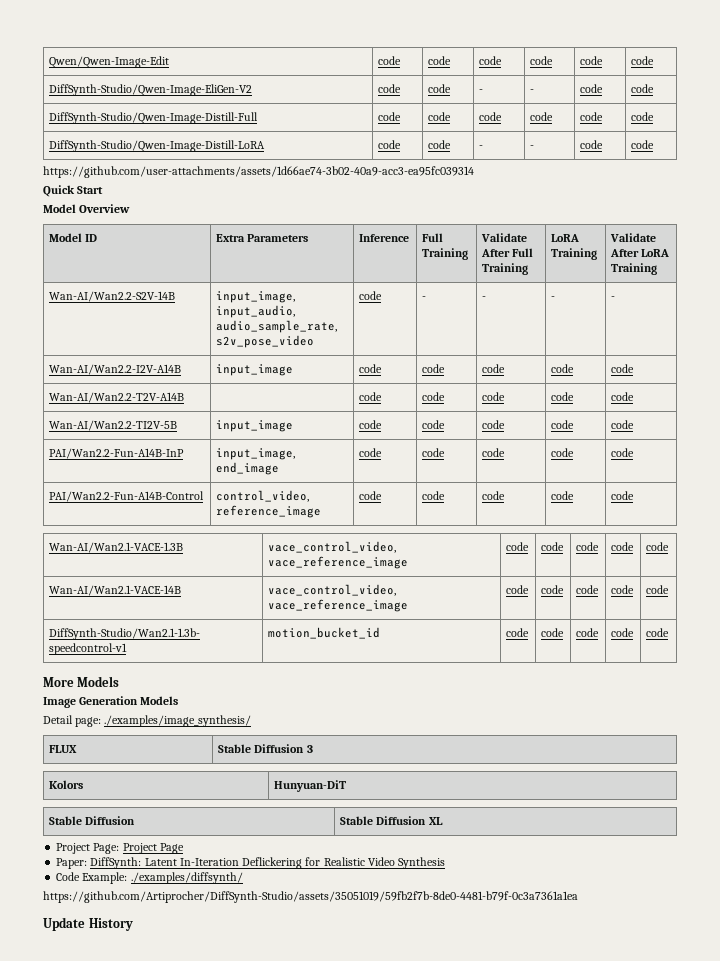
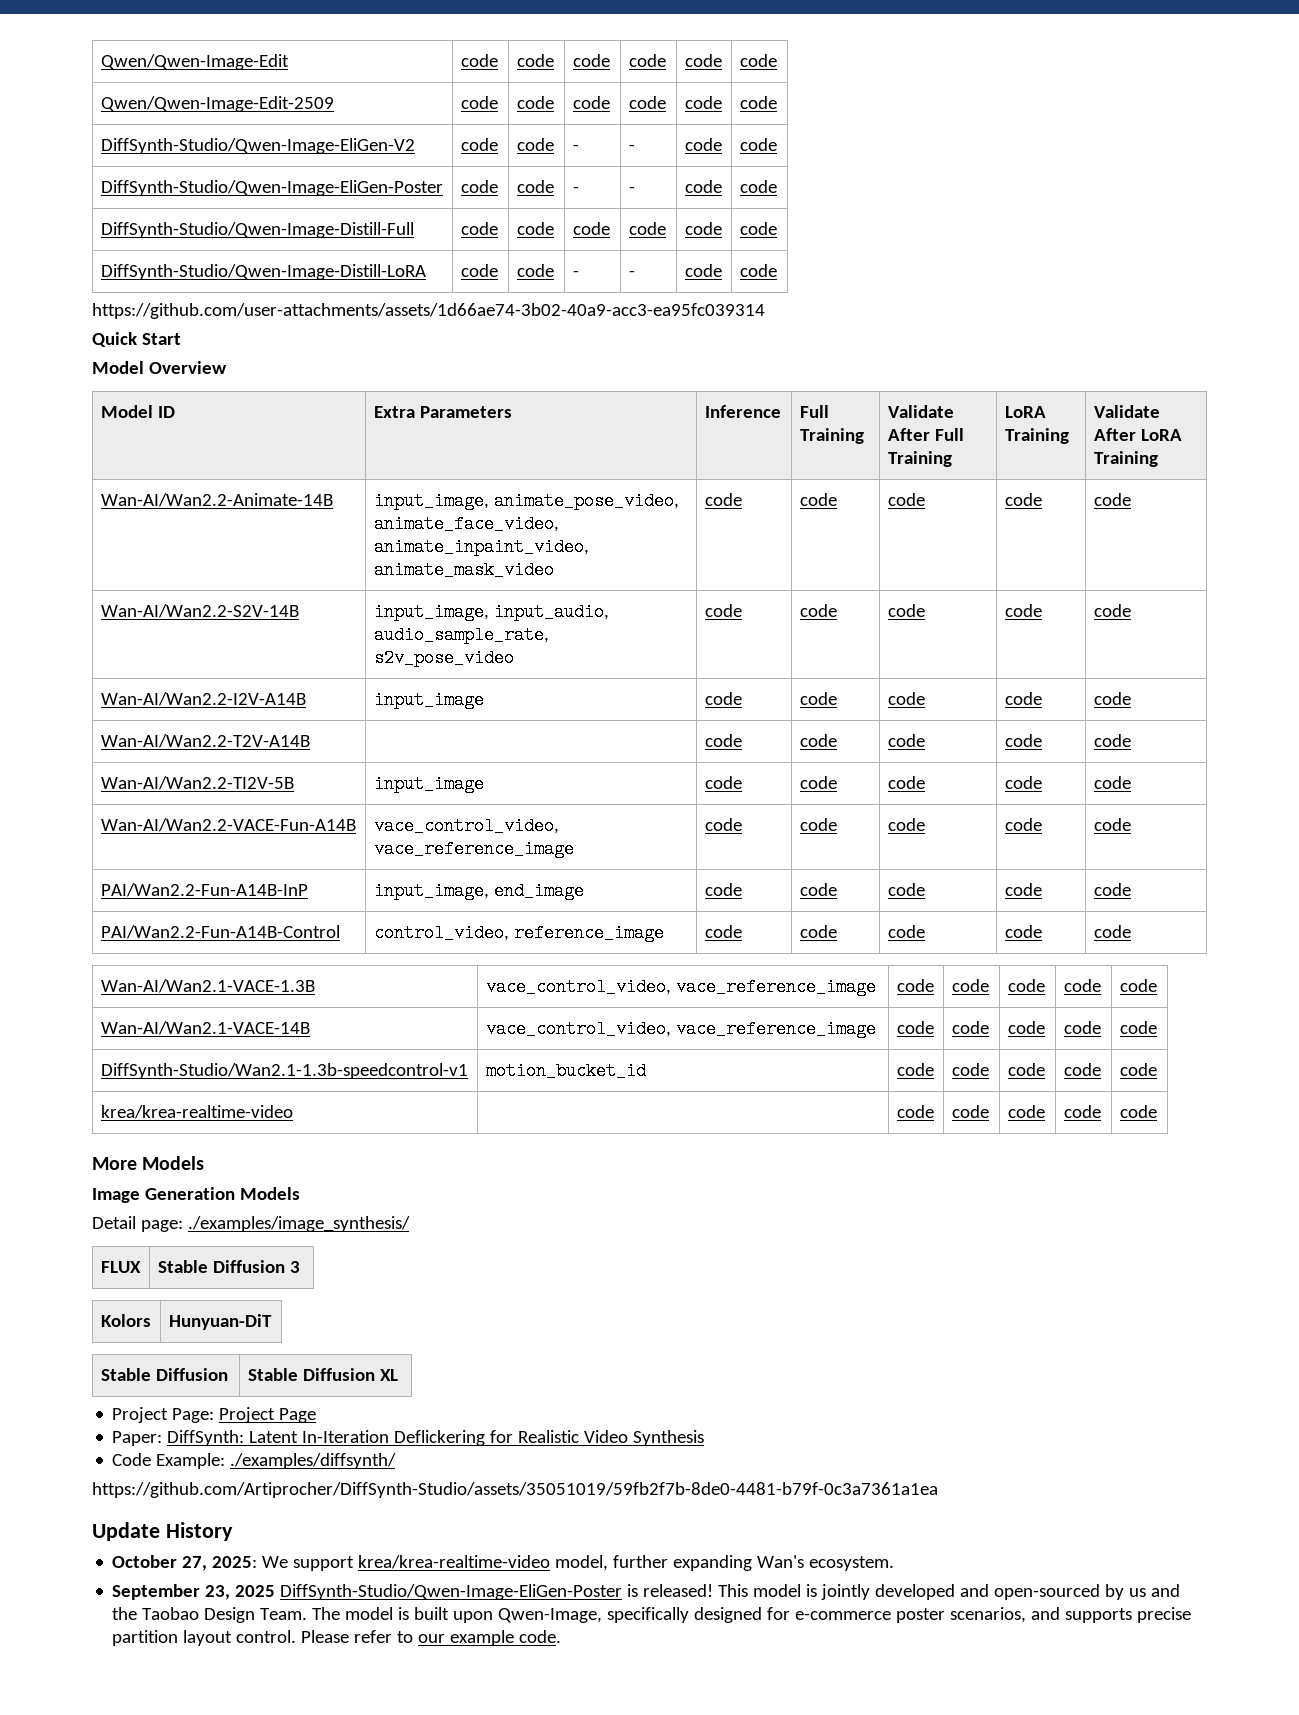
(655, 60) none -> [100,96,334,112] [460,96,498,109] [516,96,554,109] [572,96,610,109] [628,96,666,109] [684,96,722,109] [739,96,777,109] // Qwen/Qwen-Image-Edit-2509 | code | code | code | code | code | code
(655, 88) none -> [100,180,443,196] [460,180,498,193] [516,180,554,193] [572,186,579,193] [628,186,635,193] [684,180,722,193] [739,180,777,193] // DiffSynth-Studio/Qwen-Image-EliGen-Poster | code | code | - | - | code | code
(658, 269) none -> [100,493,333,507] [373,492,679,510] [373,515,559,533] [373,538,589,556] [373,561,554,579] [704,493,742,506] [799,493,837,506] [887,493,925,506] [1004,493,1042,506] [1093,493,1131,506] // Wan-AI/Wan2.2-Animate-14B | input_image, animate_pose_video, animate_face_video, animate_inpaint_video, animate_mask_video | code | code | code | code | code
[422,296,427,300] [482,296,487,300] [551,296,556,300] [611,296,616,300] - | - | - | - -> [799,604,837,617] [887,604,925,617] [1004,604,1042,617] [1093,604,1131,617] code | code | code | code
(635, 424) none -> [100,818,356,832] [373,817,559,835] [373,840,574,858] [704,818,742,831] [799,818,837,831] [887,818,925,831] [1004,818,1042,831] [1093,818,1131,831] // Wan-AI/Wan2.2-VACE-Fun-A14B | vace_control_video, vace_reference_image | code | code | code | code | code
(670, 632) none -> [100,1105,293,1119] [896,1105,934,1118] [951,1105,989,1118] [1007,1105,1045,1118] [1063,1105,1101,1118] [1119,1105,1157,1118] // krea/krea-realtime-video | | code | code | code | code | code
(133, 924) none -> [112,1555,895,1571] [112,1584,1181,1600] [112,1607,1192,1623] [112,1630,562,1646] // October 27, 2025: We support krea/krea-realtime-video model, further expanding Wan's ecosystem. // September 23, 2025 DiffSynth-Studio/Qwen-Image-EliGen-Poster is released! This model is jointly developed and open-sourced by us and the Taobao Design Team. The model is built upon Qwen-Image, specifically designed for e-commerce poster scenarios, and supports precise partition layout control. Please refer to our example code.

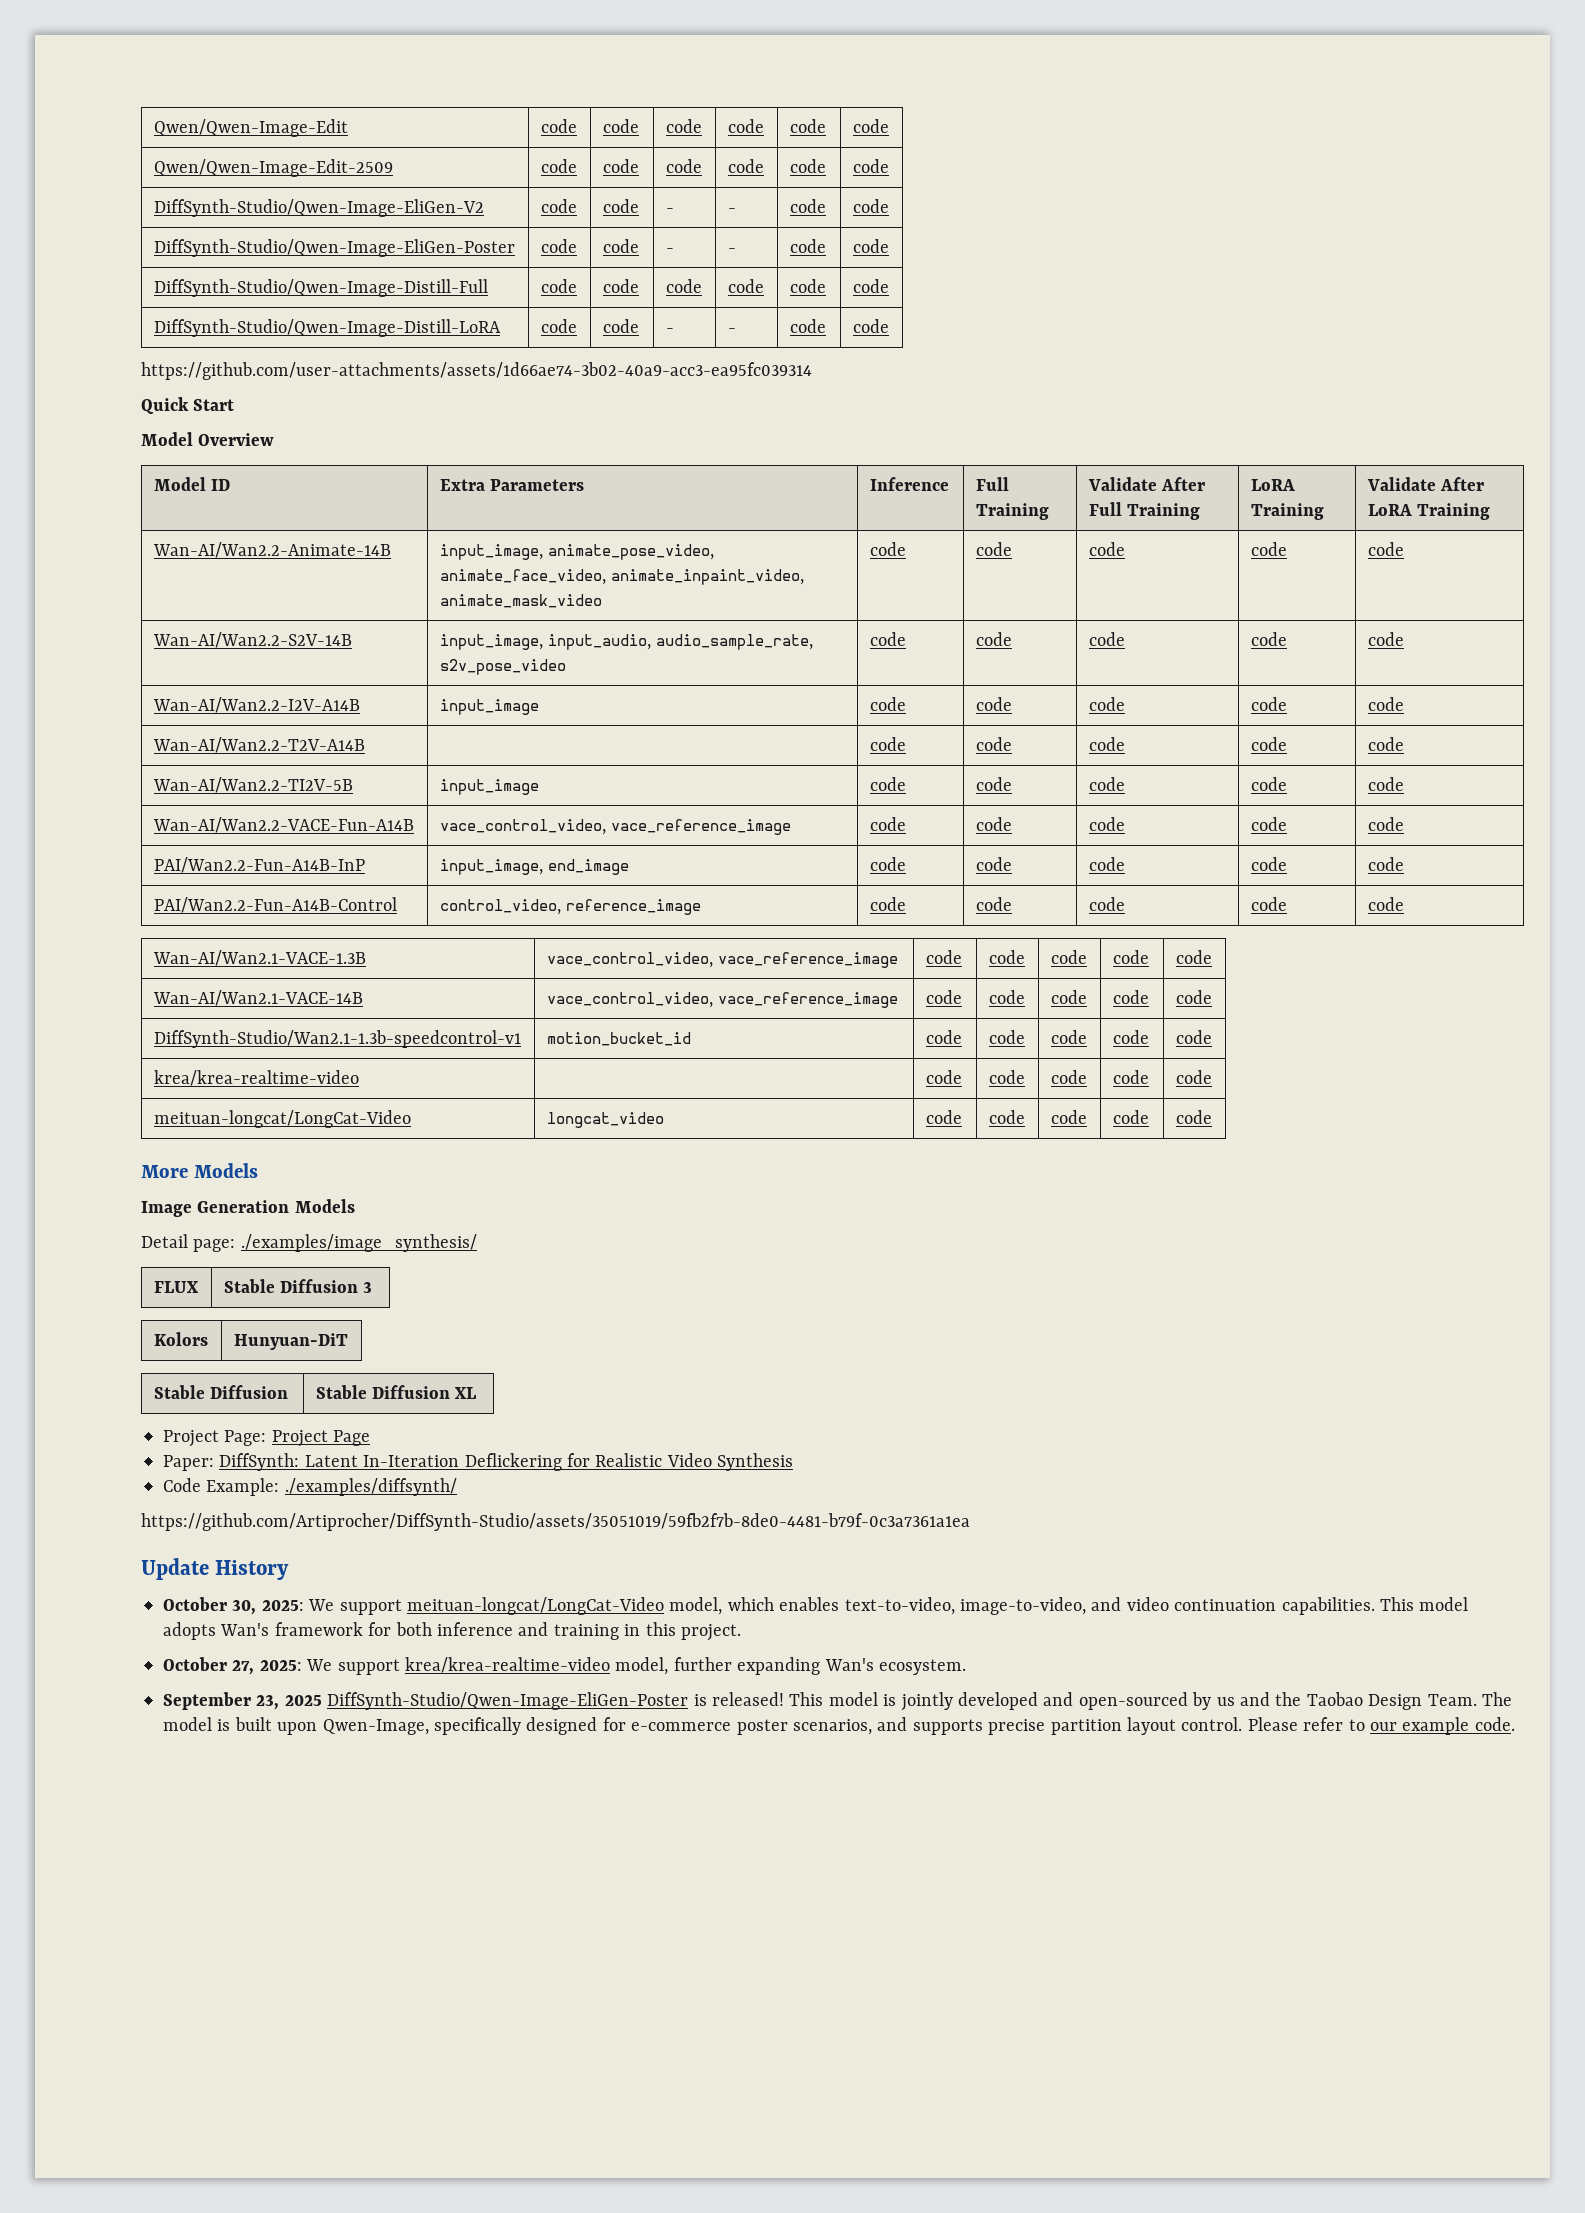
(1157, 1111) none -> [153,1110,411,1128] [546,1112,664,1128] [925,1110,962,1124] [988,1110,1025,1124] [1050,1110,1087,1124] [1112,1110,1149,1124] [1175,1110,1212,1124] // meituan-longcat/LongCat-Video | longcat_video | code | code | code | code | code
(233, 1531) none -> [163,1597,1469,1615] [163,1622,741,1641] // October 30, 2025: We support meituan-longcat/LongCat-Video model, which enables text-to-video, image-to-video, and video continuation capabilities. This model adopts Wan's framework for both inference and training in this project.

